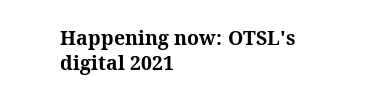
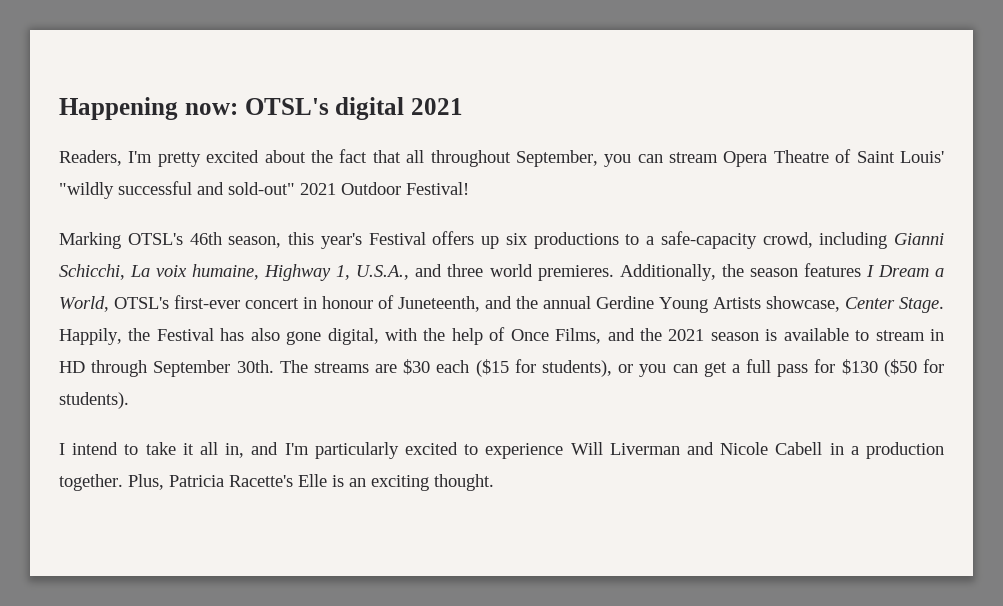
(175, 63) none -> [59,149,945,167] [59,181,469,199] [59,231,944,249] [59,263,944,281] [59,295,944,313] [59,327,945,345] [59,359,944,377] [59,392,129,409] [59,442,945,459] [59,474,494,491] // Readers, I'm pretty excited about the fact that all throughout September, you can stream Opera Theatre of Saint Louis' "wildly successful and sold-out" 2021 Outdoor Festival! // Marking OTSL's 46th season, this year's Festival offers up six productions to a safe-capacity crowd, including Gianni Schicchi, La voix humaine, Highway 1, U.S.A., and three world premieres. Additionally, the season features I Dream a World, OTSL's first-ever concert in honour of Juneteenth, and the annual Gerdine Young Artists showcase, Center Stage. Happily, the Festival has also gone digital, with the help of Once Films, and the 2021 season is available to stream in HD through September 30th. The streams are $30 each ($15 for students), or you can get a full pass for $130 ($50 for students). // I intend to take it all in, and I'm particularly excited to experience Will Liverman and Nicole Cabell in a production together. Plus, Patricia Racette's Elle is an exciting thought.

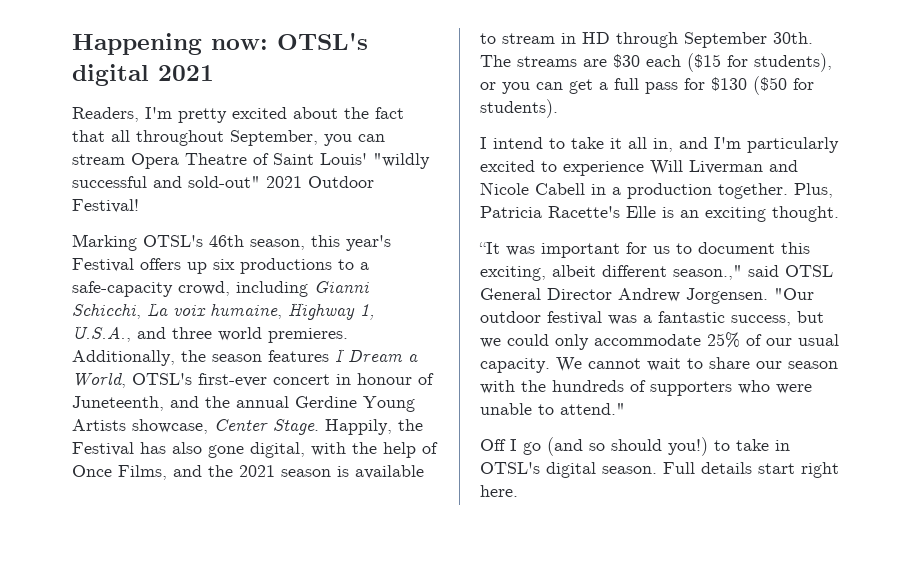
(494, 482) none -> [479,242,810,258] [480,265,833,281] [480,288,814,304] [480,311,824,326] [480,332,839,350] [480,357,838,373] [480,380,812,396] [480,403,625,415] [480,437,790,456] [480,462,839,478] [480,485,518,497] // “It was important for us to document this exciting, albeit different season.," said OTSL General Director Andrew Jorgensen. "Our outdoor festival was a fantastic success, but we could only accommodate 25% of our usual capacity. We cannot wait to share our season with the hundreds of supporters who were unable to attend." // Off I go (and so should you!) to take in OTSL's digital season. Full details start right here.

